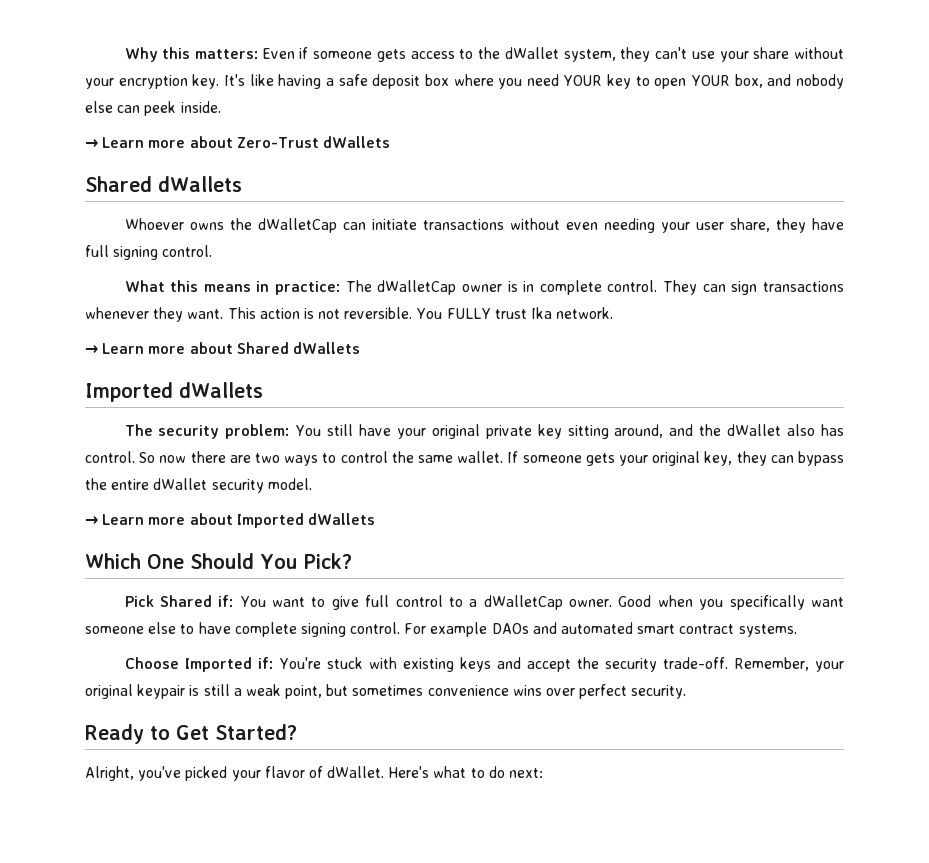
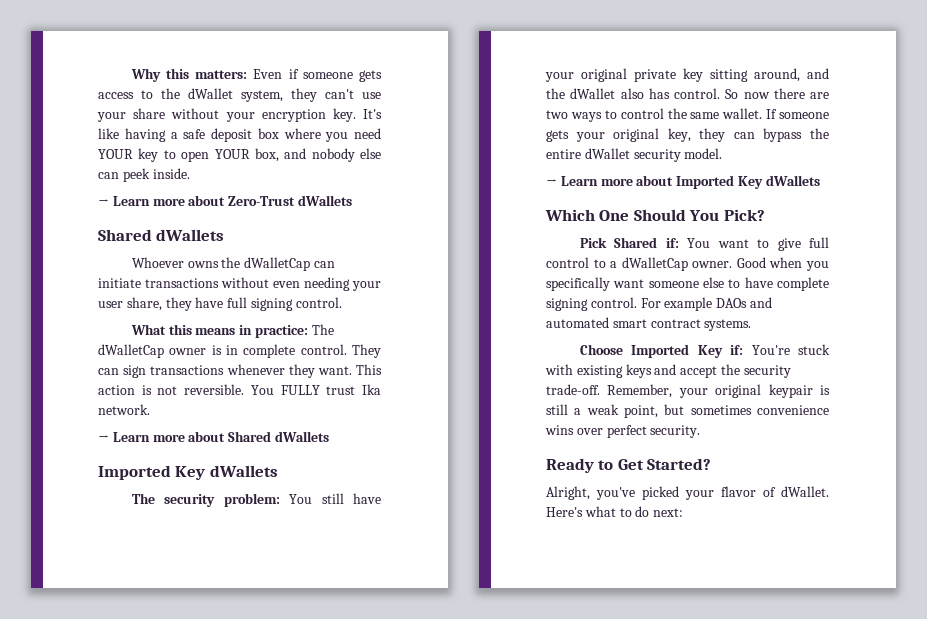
(173, 392) none -> [175,466,206,480] Key
(304, 520) none -> [737,176,763,189] Key
(252, 664) none -> [697,345,723,358] Key

